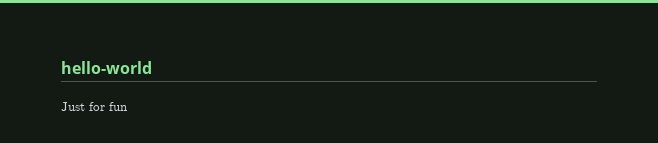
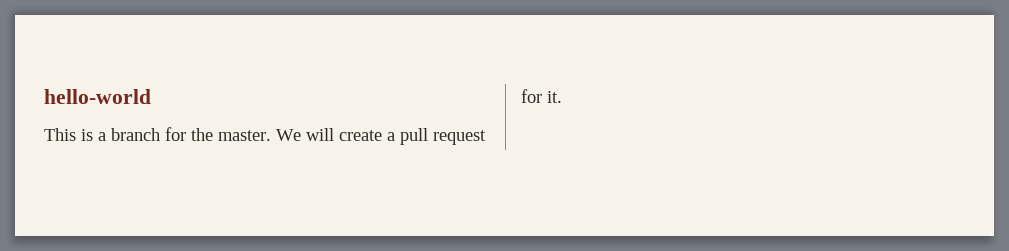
[61,102,127,111] Just for fun -> [44,127,486,145] [521,89,562,103] This is a branch for the master. We will create a pull request for it.

